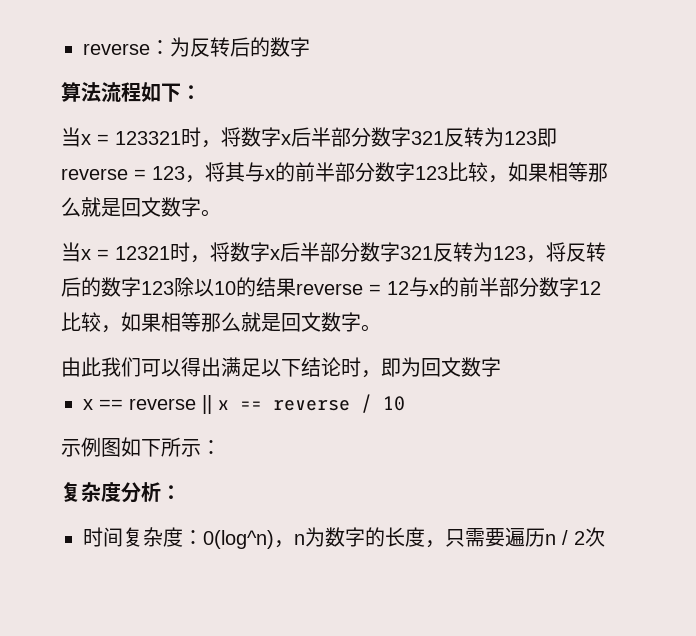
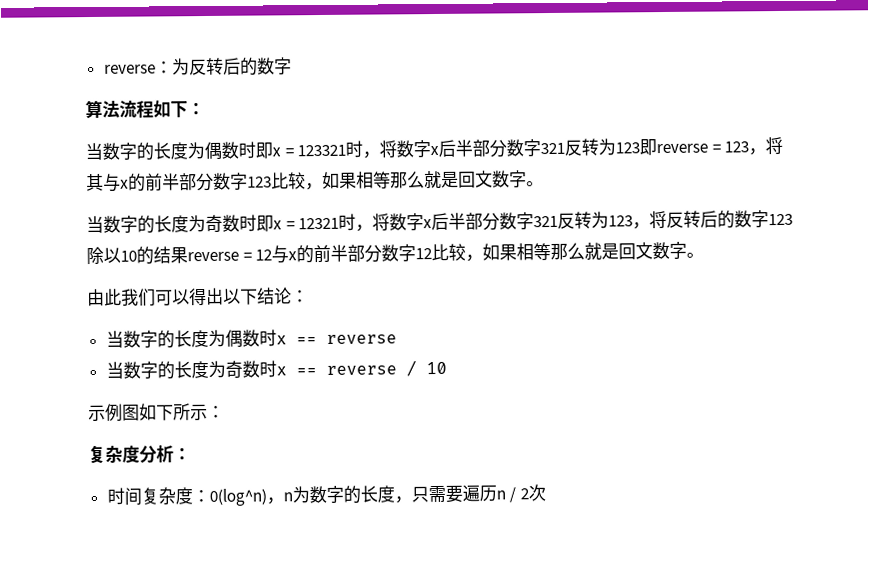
(81, 137) none -> [102,141,273,161] 数字的长度为偶数时即
(81, 252) none -> [103,214,274,234] 数字的长度为奇数时即
[221,357,261,377] 满足 -> (224, 296) none
[341,357,501,378] [83,395,212,414] 时，即为回文数字 // x == reverse || -> [291,290,309,303] [105,329,397,349] [105,360,277,380] ： // 当数字的长度为偶数时x == reverse // 当数字的长度为奇数时

